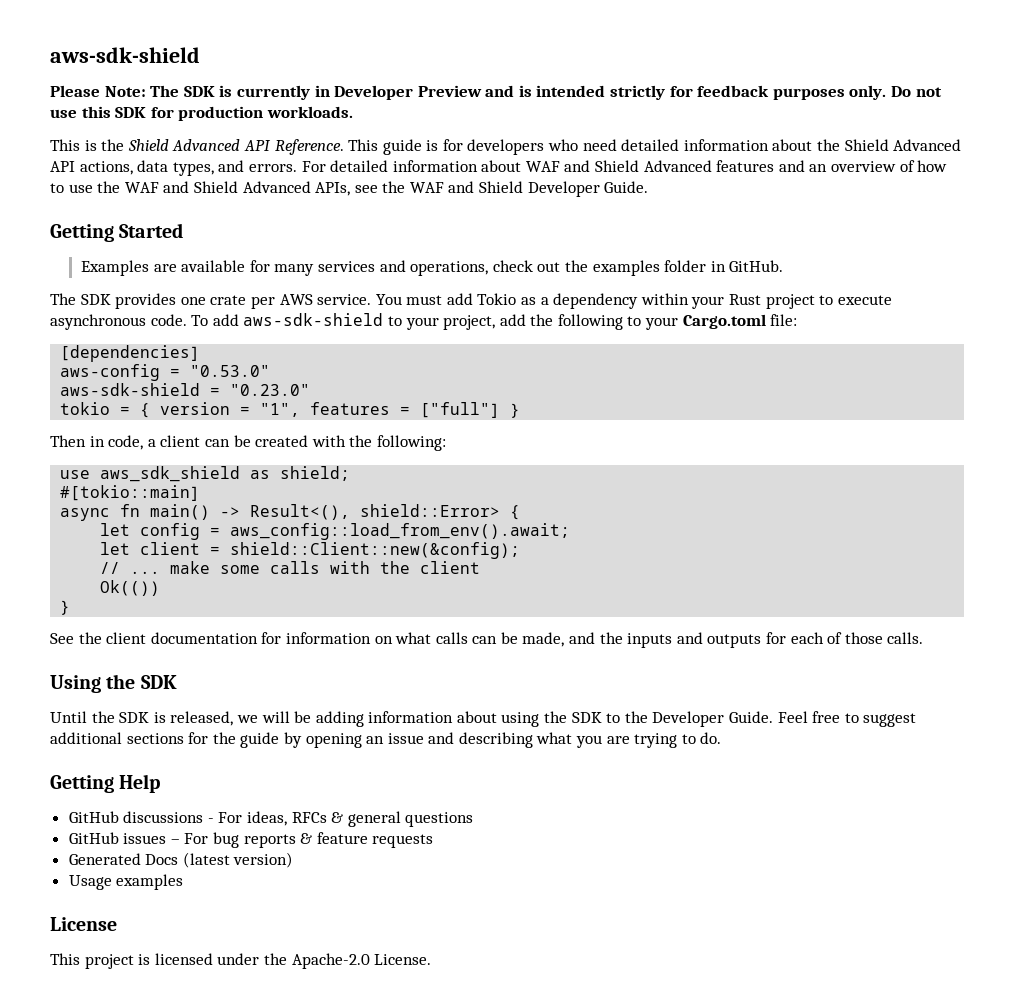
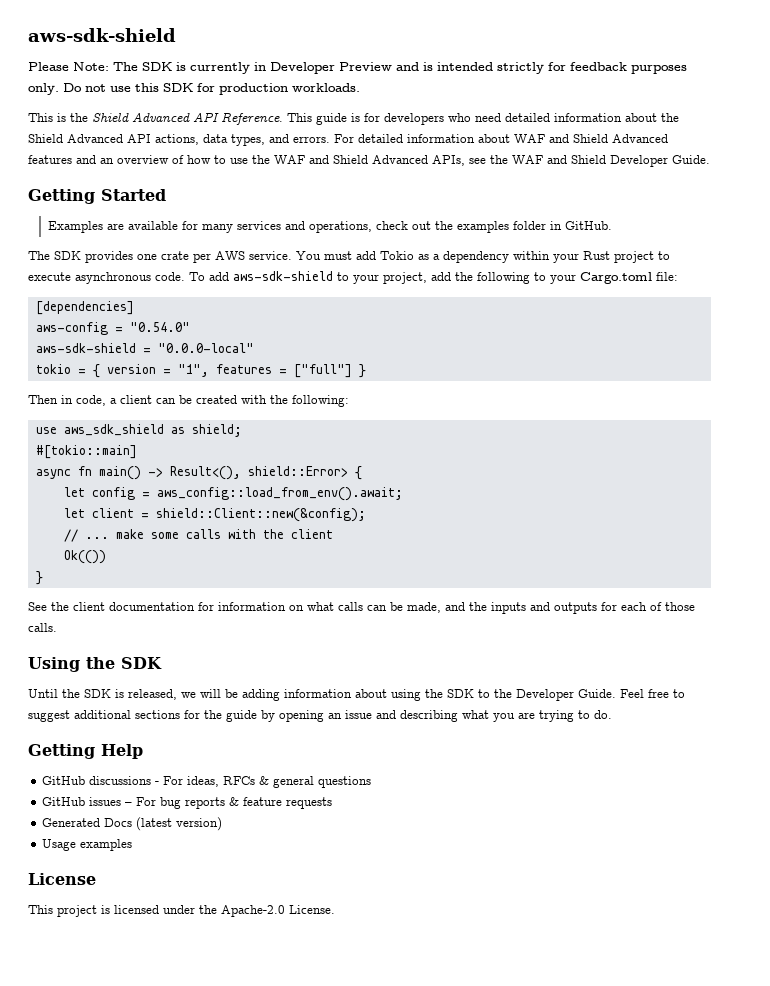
[190,365,271,377] "0.53.0" -> [129,322,190,332] "0.54.0"
[230,384,311,396] "0.23.0" -> [157,343,254,353] "0.0.0-local"

